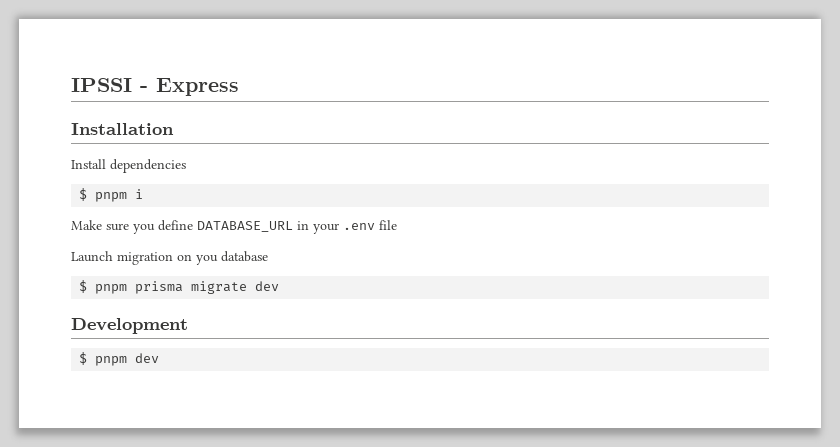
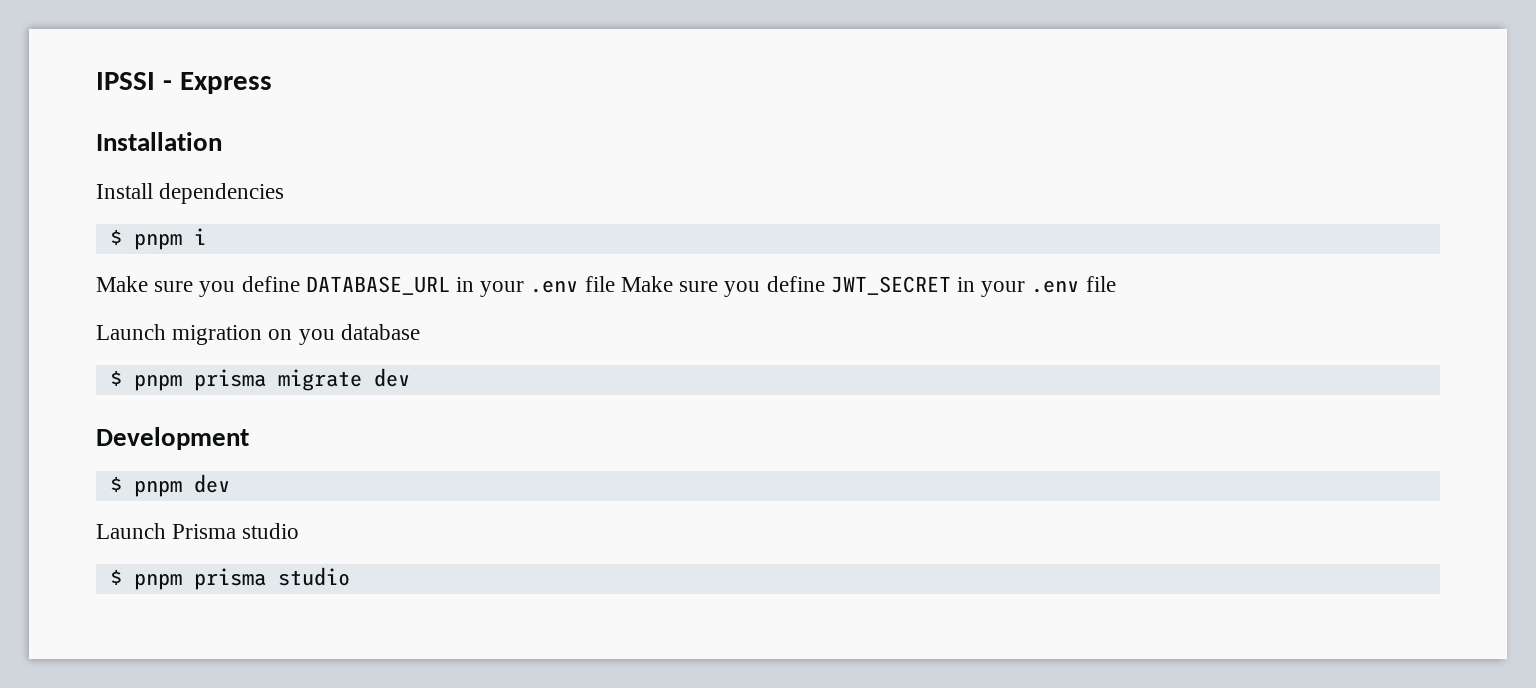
(397, 225) none -> [620,276,1116,297] Make sure you define JWT_SECRET in your .env file
(160, 358) none -> [96,523,300,539] [109,567,350,590] // Launch Prisma studio // $ pnpm prisma studio

